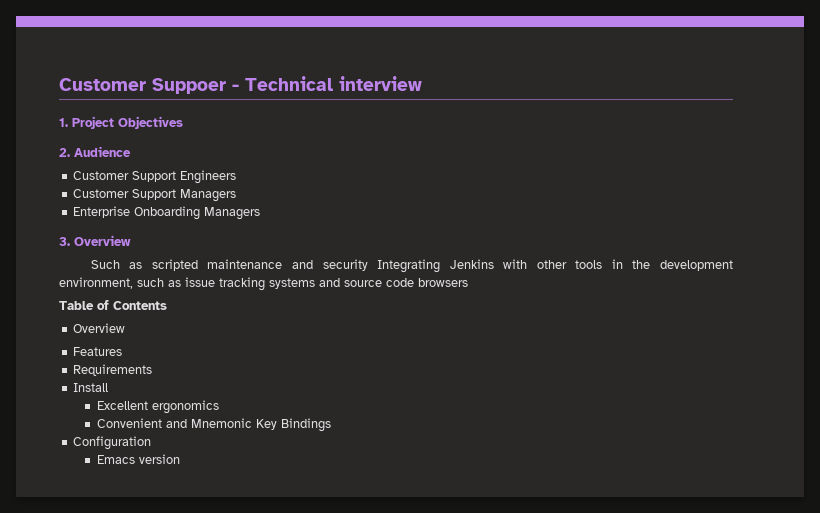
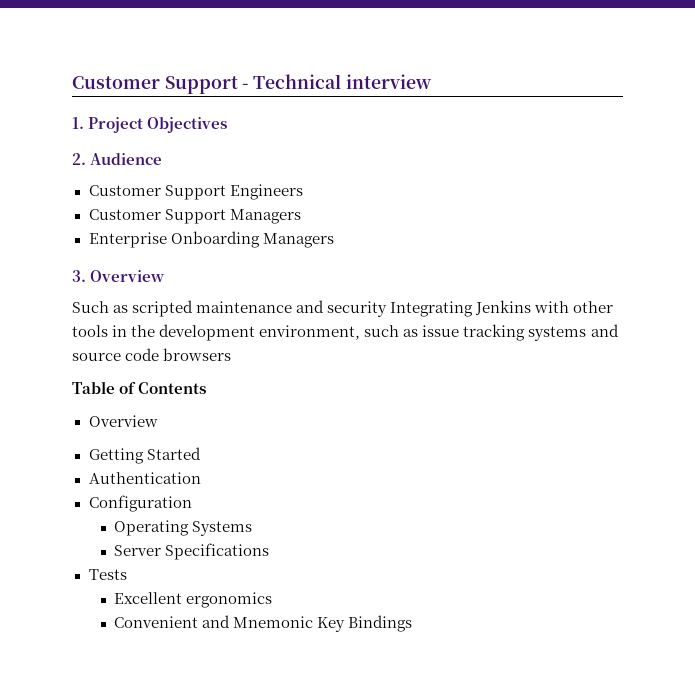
[59,78,226,94] Customer Suppoer -> [72,76,238,94] Customer Support
[73,347,123,356] [73,364,153,376] [73,383,109,392] Features // Requirements // Install -> [88,447,201,464] [88,472,201,484] [88,495,192,512] [114,520,253,536] [114,543,270,560] [88,569,127,580] Getting Started // Authentication // Configuration // Operating Systems // Server Specifications // Tests
[73,436,152,450] [97,454,181,464] // Configuration // Emacs version -> (413, 623) none

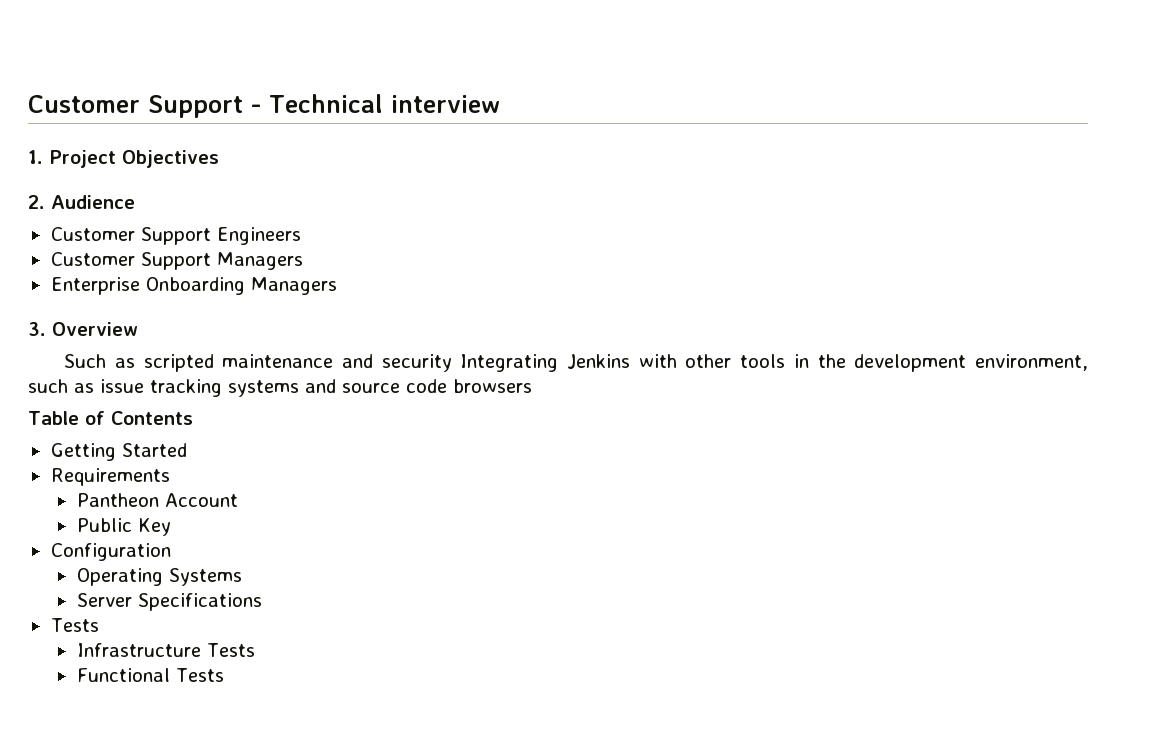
[88,415,158,427] // Overview -> (193, 418) none
[88,472,201,484] Authentication -> [50,468,170,486] [76,493,238,507] [76,518,171,536] Requirements // Pantheon Account // Public Key
[114,592,273,608] [114,615,413,632] Excellent ergonomics // Convenient and Mnemonic Key Bindings -> [76,643,255,657] [76,668,224,682] Infrastructure Tests // Functional Tests

